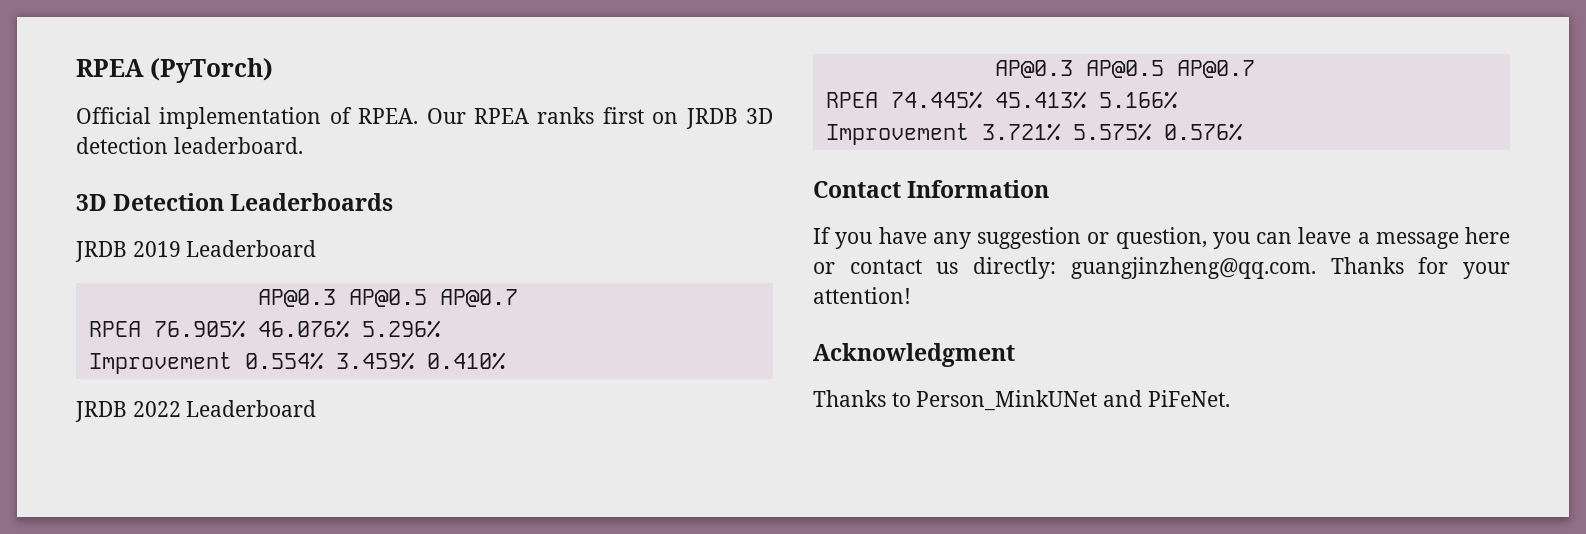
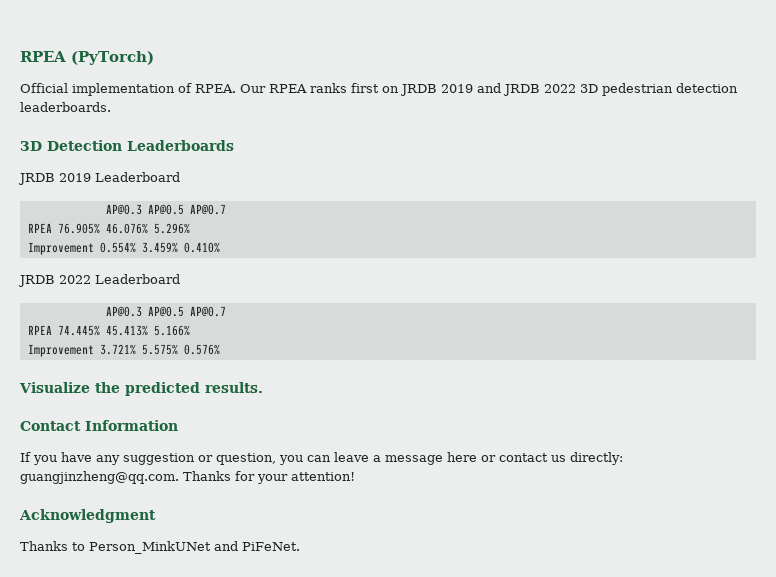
[745,108,773,124] [76,137,303,154] 3D detection leaderboard. -> [441,83,738,96] [20,102,111,112] 2019 and JRDB 2022 3D pedestrian detection leaderboards.
(1243, 132) none -> [19,382,263,396] // Visualize the predicted results.

